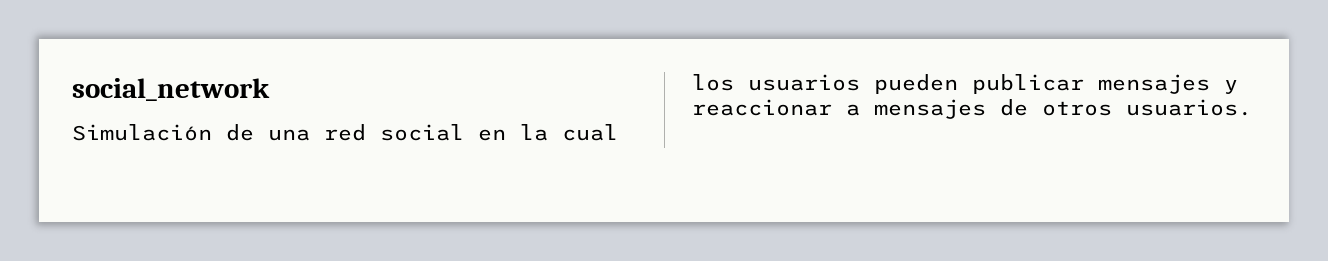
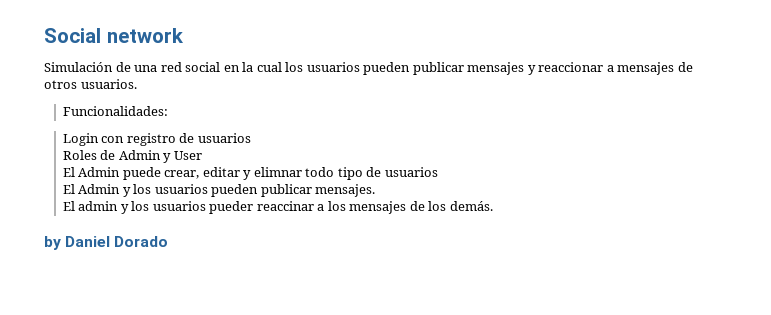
[72,78,270,101] social_network -> [44,28,184,43] Social network
(1252, 107) none -> [62,106,168,116] [62,133,251,146] [62,150,202,163] [62,167,438,180] [62,184,376,197] [62,201,493,214] [44,236,169,250] // Funcionalidades: // Login con registro de usuarios // Roles de Admin y User // El Admin puede crear, editar y elimnar todo tipo de usuarios // El Admin y los usuarios pueden publicar mensajes. // El admin y los usuarios pueder reaccinar a los mensajes de los demás. // by Daniel Dorado

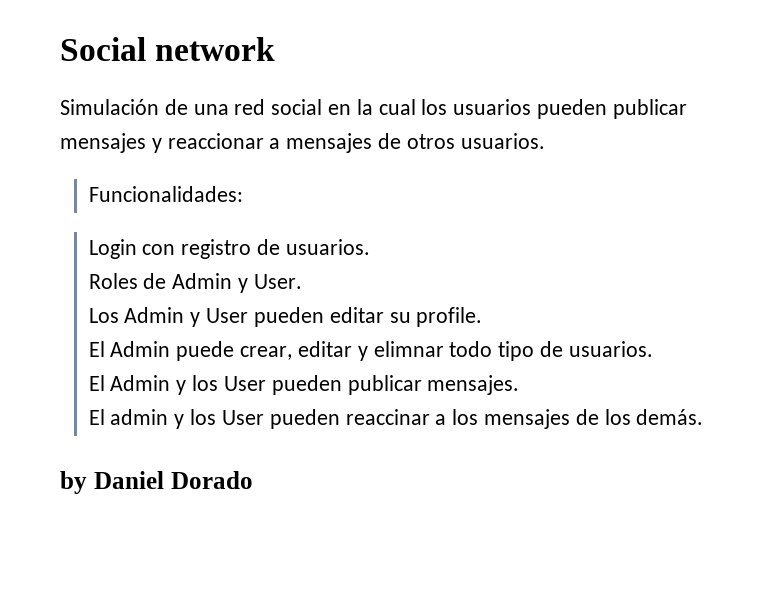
[197,133,251,143] usuarios -> [285,239,370,255] usuarios.
[173,151,202,160] User -> [253,274,302,289] [88,307,483,327] User. // Los Admin y User pueden editar su profile.
[384,167,438,177] usuarios -> [568,341,653,357] usuarios.
[154,184,208,194] usuarios -> [223,376,266,391] User
[152,201,254,214] usuarios pueder -> [221,409,340,429] User pueden

